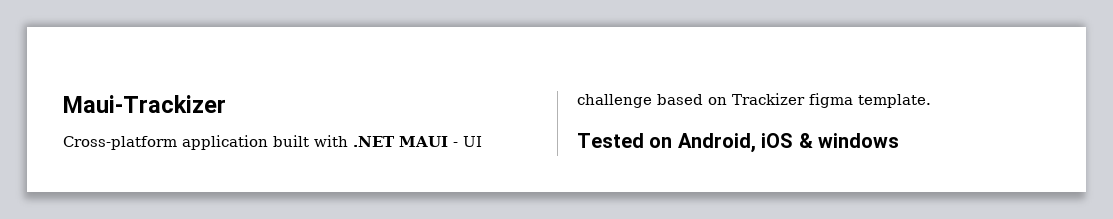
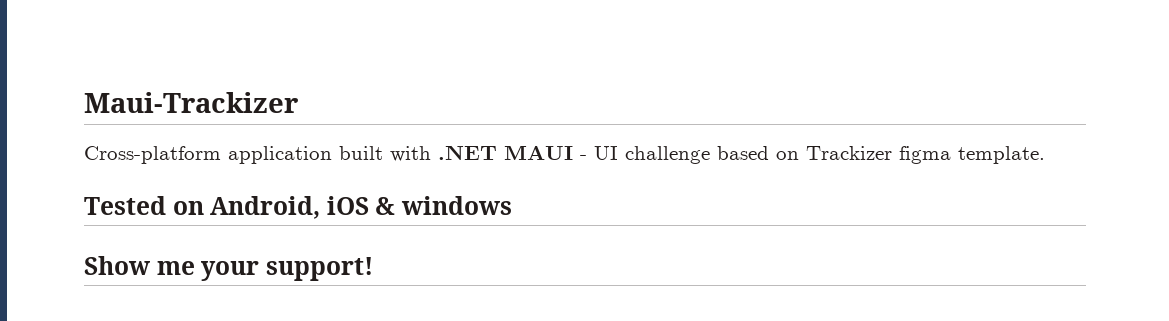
(899, 140) none -> [84,256,373,281] // Show me your support!

